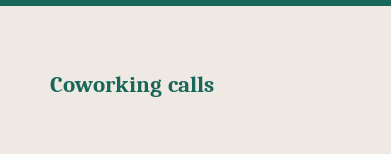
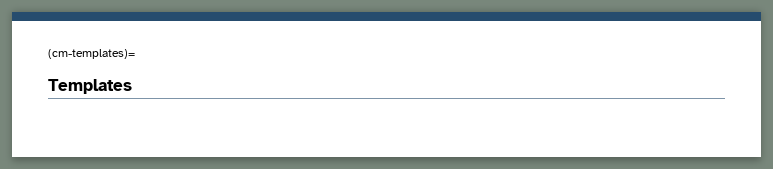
[50,76,215,97] Coworking calls -> [48,49,135,59] [48,79,132,94] (cm-templates)= // Templates

